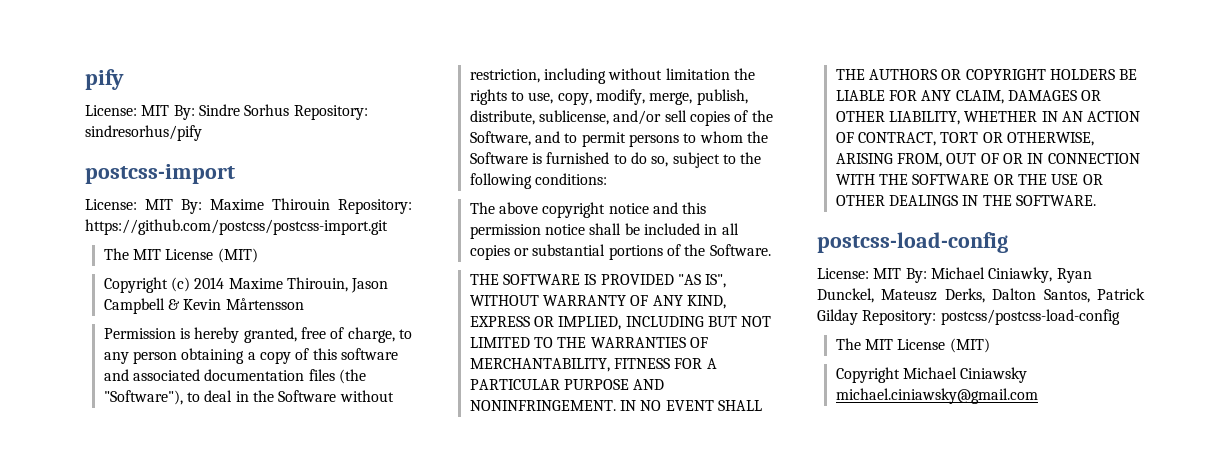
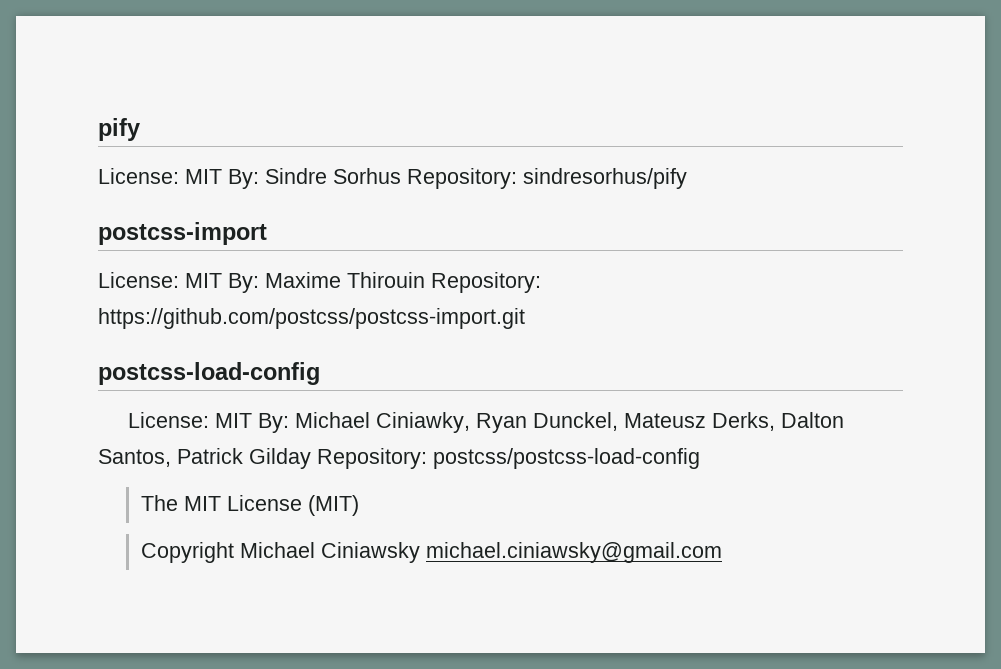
[103,248,258,263] [103,277,389,293] [103,298,304,314] [103,327,412,343] [103,348,398,364] [103,369,366,384] [103,390,394,405] [469,68,755,84] [469,89,748,105] [469,110,773,126] [469,131,768,147] [469,152,762,168] [469,173,607,189] [469,202,707,218] [469,223,739,239] [469,244,771,260] [469,274,727,288] [469,295,726,309] [469,316,772,330] [469,337,708,348] [469,358,717,372] [469,379,665,390] [469,400,762,411] [835,69,1138,80] [835,90,1102,104] [835,111,1141,125] [835,132,1094,146] [835,153,1140,167] [835,174,1103,185] [835,195,1096,206] // The MIT License (MIT) // Copyright (c) 2014 Maxime Thirouin, Jason Campbell & Kevin Mårtensson // Permission is hereby granted, free of charge, to any person obtaining a copy of this software and associated documentation files (the "Software"), to deal in the Software without restriction, including without limitation the rights to use, copy, modify, merge, publish, distribute, sublicense, and/or sell copies of the Software, and to permit persons to whom the Software is furnished to do so, subject to the following conditions: // The above copyright notice and this permission notice shall be included in all copies or substantial portions of the Software. // THE SOFTWARE IS PROVIDED "AS IS", WITHOUT WARRANTY OF ANY KIND, EXPRESS OR IMPLIED, INCLUDING BUT NOT LIMITED TO THE WARRANTIES OF MERCHANTABILITY, FITNESS FOR A PARTICULAR PURPOSE AND NONINFRINGEMENT. IN NO EVENT SHALL THE AUTHORS OR COPYRIGHT HOLDERS BE LIABLE FOR ANY CLAIM, DAMAGES OR OTHER LIABILITY, WHETHER IN AN ACTION OF CONTRACT, TORT OR OTHERWISE, ARISING FROM, OUT OF OR IN CONNECTION WITH THE SOFTWARE OR THE USE OR OTHER DEALINGS IN THE SOFTWARE. -> (525, 318) none

